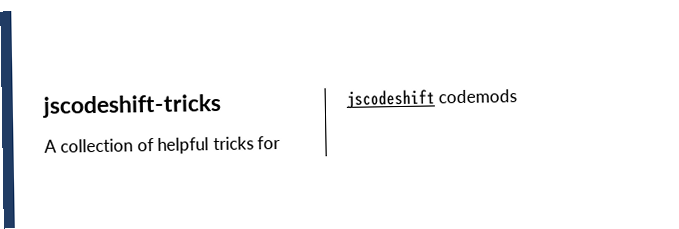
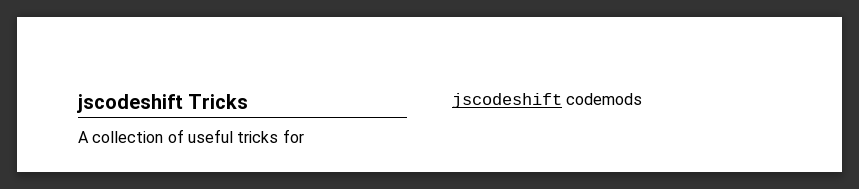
[42,93,221,118] jscodeshift-tricks -> [77,94,249,113] jscodeshift Tricks
[157,137,210,154] helpful -> [187,129,233,143] useful

